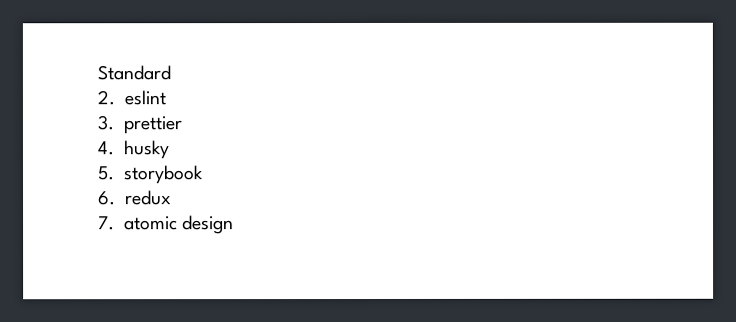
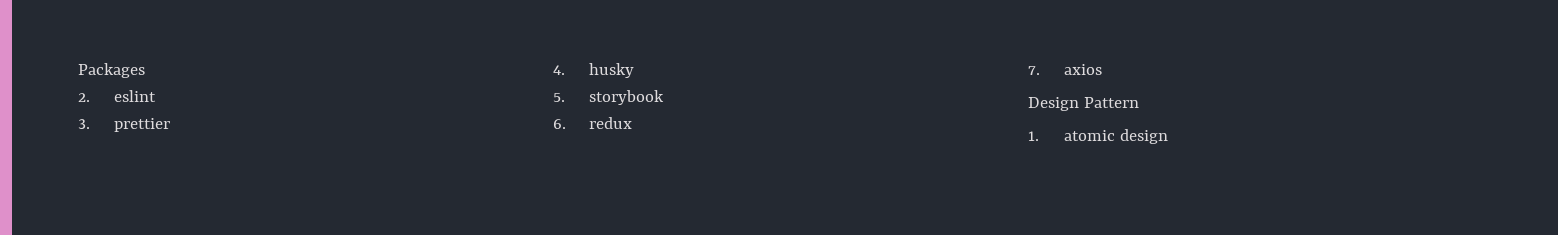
[97,65,171,81] Standard -> [78,63,145,78] Packages
(115, 223) none -> [1064,64,1103,75] [1028,97,1139,111] [1028,131,1039,141] axios // Design Pattern // 1.

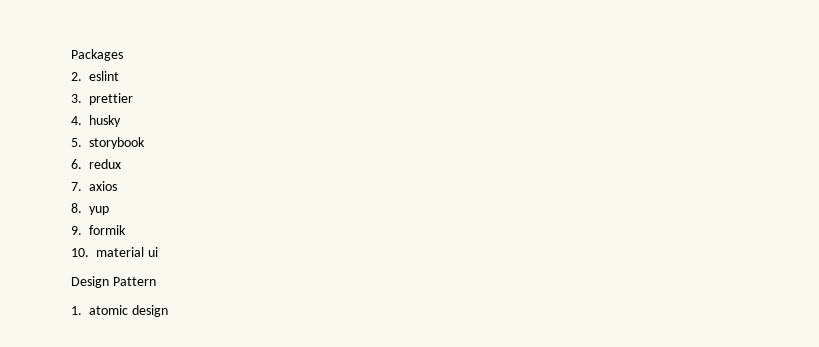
(1103, 69) none -> [71,203,109,215] [71,225,126,235] [71,247,158,257] // 8. yup // 9. formik // 10. material ui

